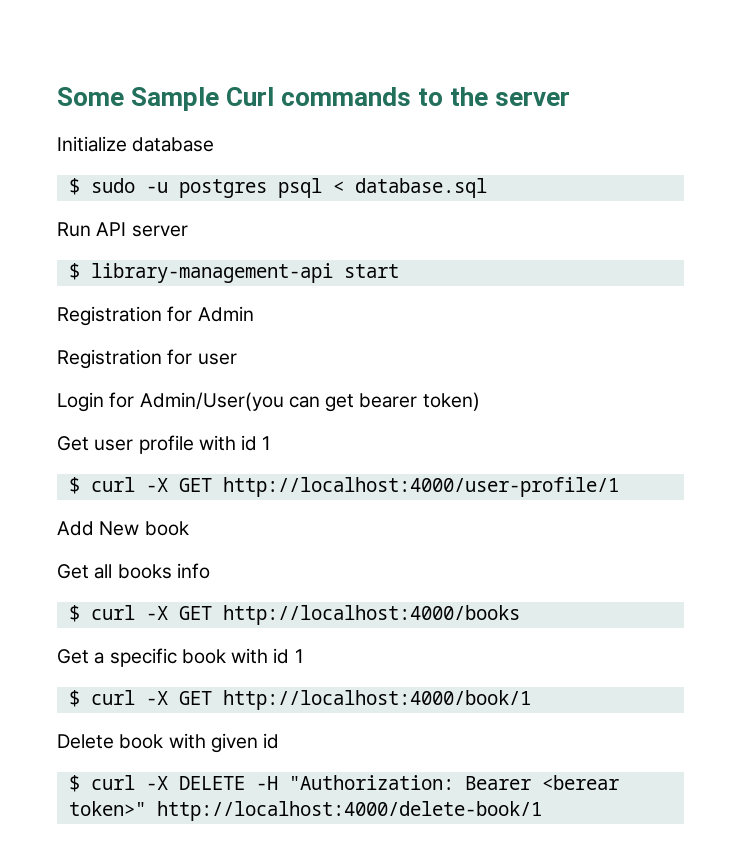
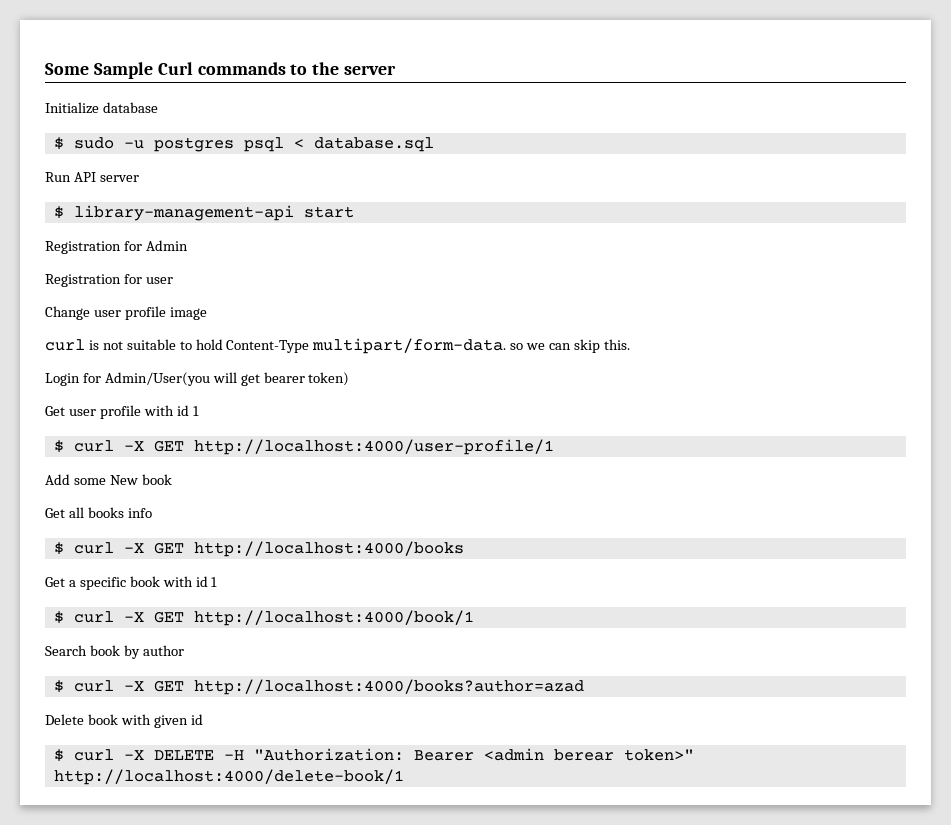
(237, 359) none -> [45,306,207,320] [45,338,630,354] // Change user profile image // curl is not suitable to hold Content-Type multipart/form-data. so we can skip this.
[288,396,320,408] can -> [212,372,237,383] will
(94, 528) none -> [73,478,106,485] some
(531, 700) none -> [45,645,184,659] [53,679,584,695] // Search book by author // $ curl -X GET http://localhost:4000/books?author=azad
[541,775,619,790] <berear -> [483,748,614,761] <admin berear

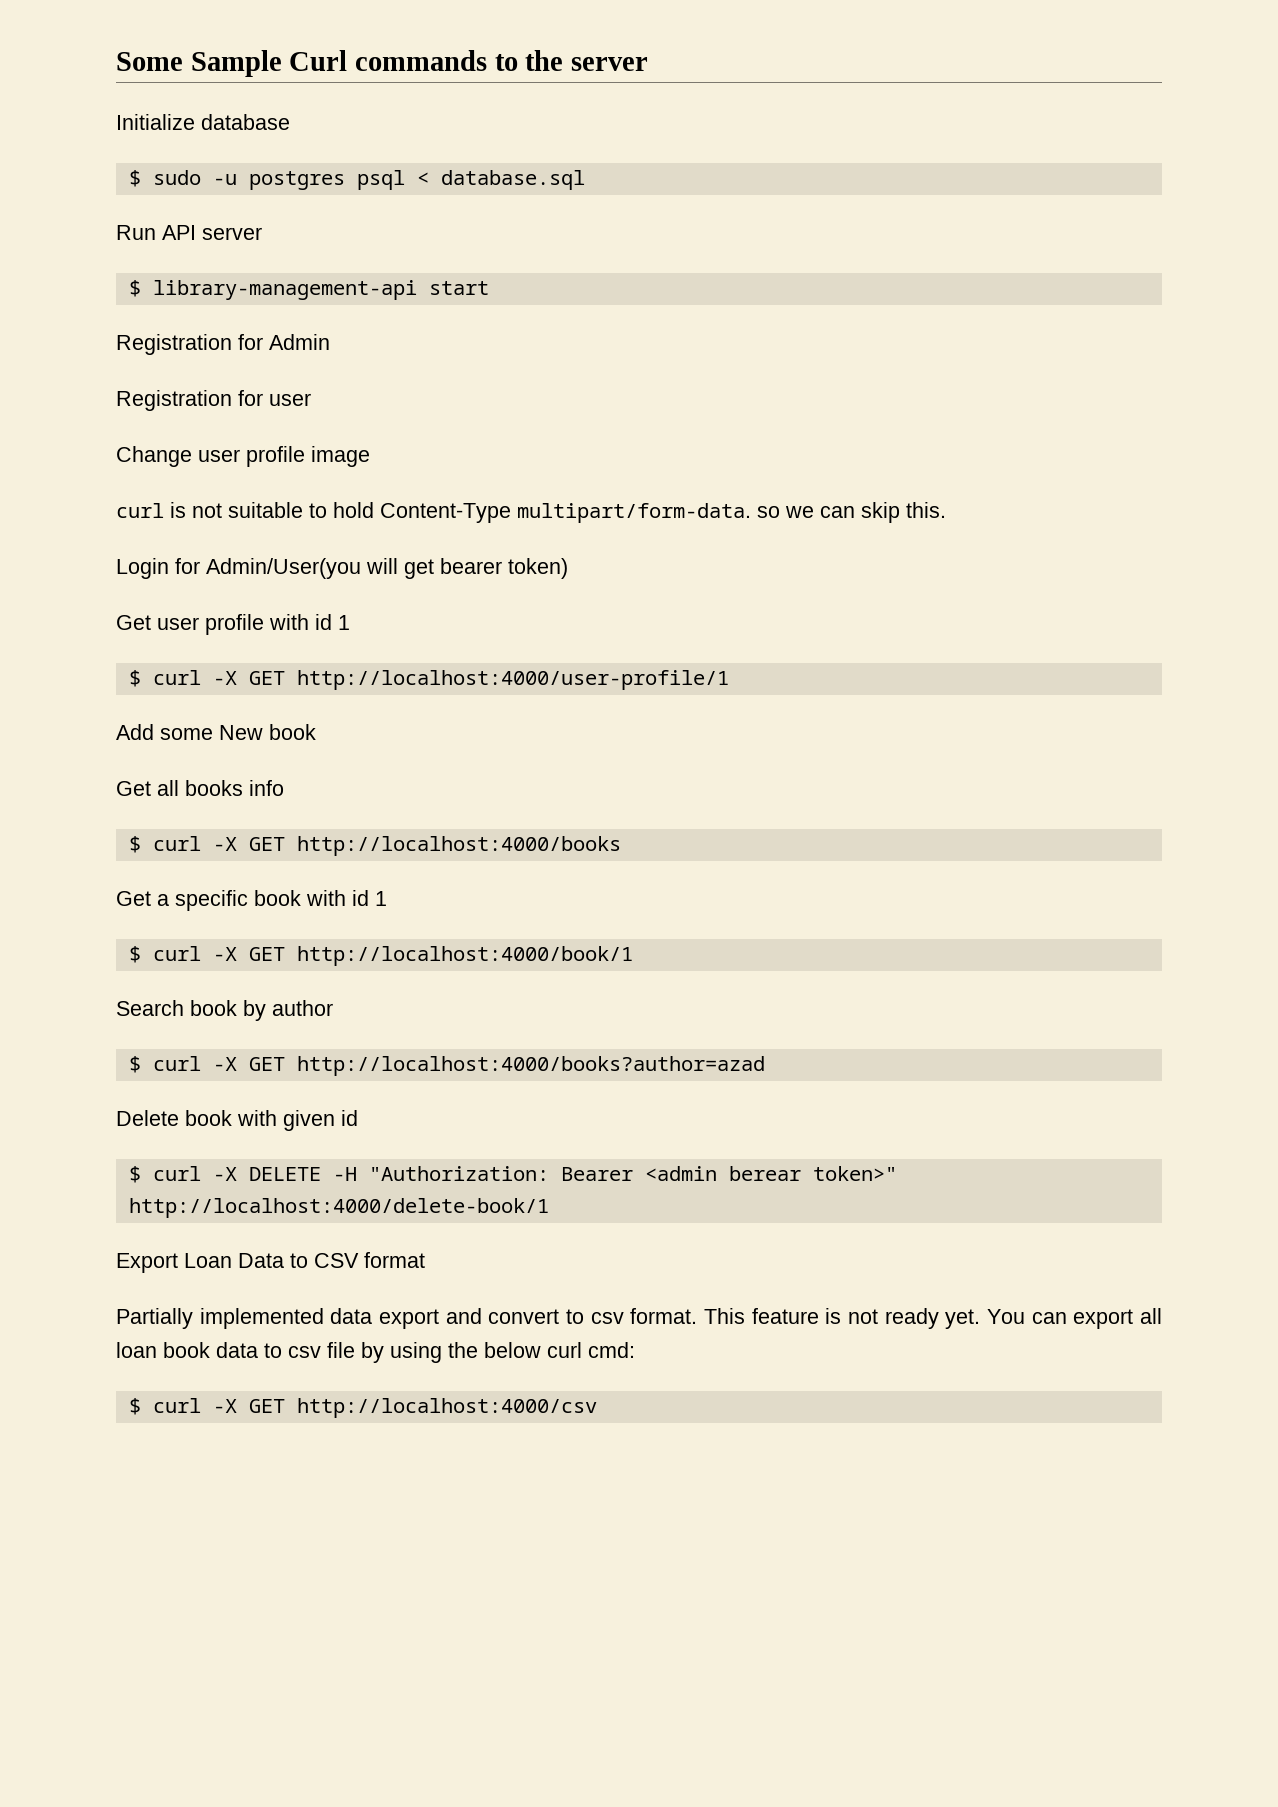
(404, 777) none -> [116,1252,425,1273] [116,1308,1162,1329] [116,1342,635,1363] [128,1398,597,1418] // Export Loan Data to CSV format // Partially implemented data export and convert to csv format. This feature is not ready yet. You can export all loan book data to csv file by using the below curl cmd: // $ curl -X GET http://localhost:4000/csv

